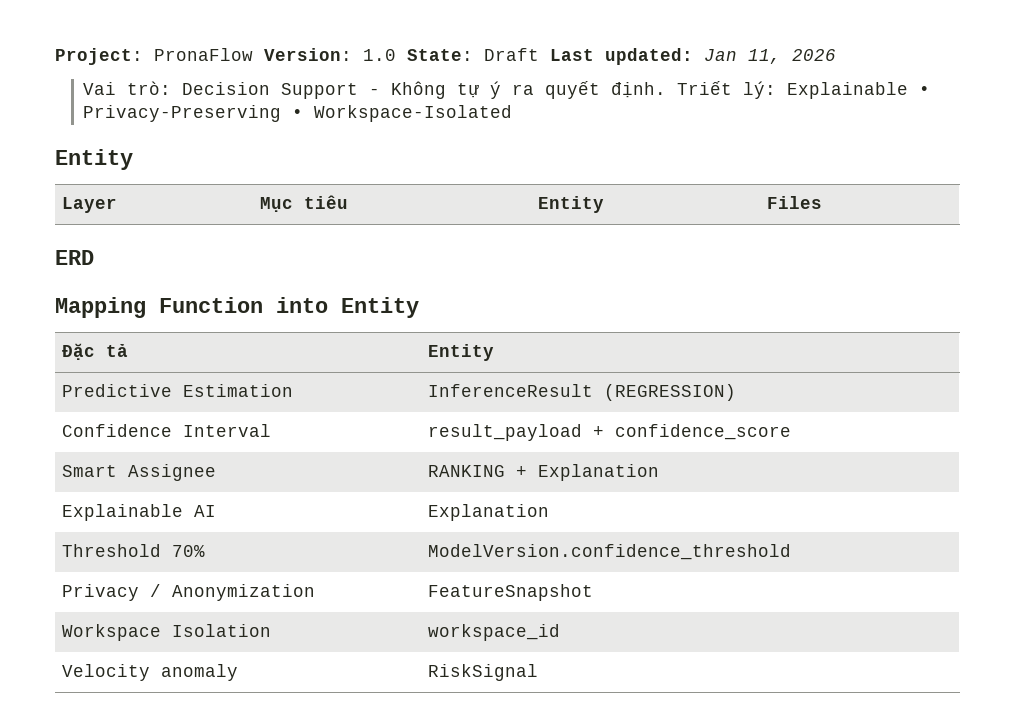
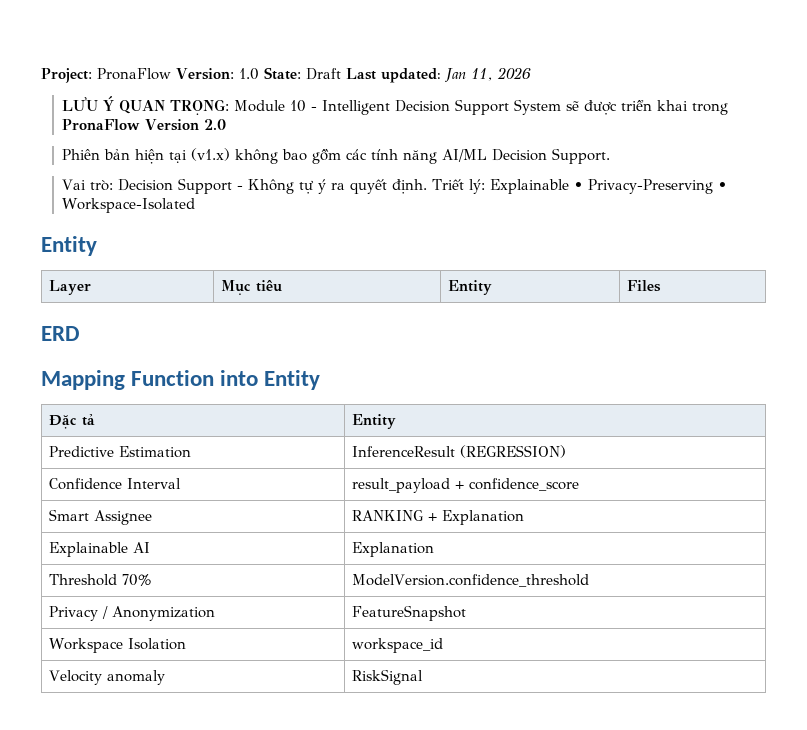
(836, 55) none -> [62,96,729,115] [62,119,227,131] [62,148,611,164] // LƯU Ý QUAN TRỌNG: Module 10 - Intelligent Decision Support System sẽ được triển khai trong PronaFlow Version 2.0 // Phiên bản hiện tại (v1.x) không bao gồm các tính năng AI/ML Decision Support.

